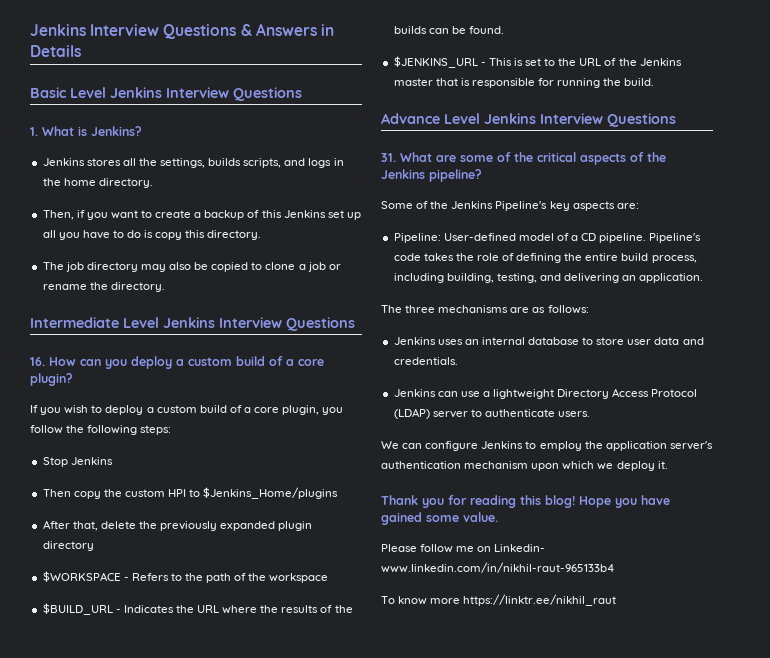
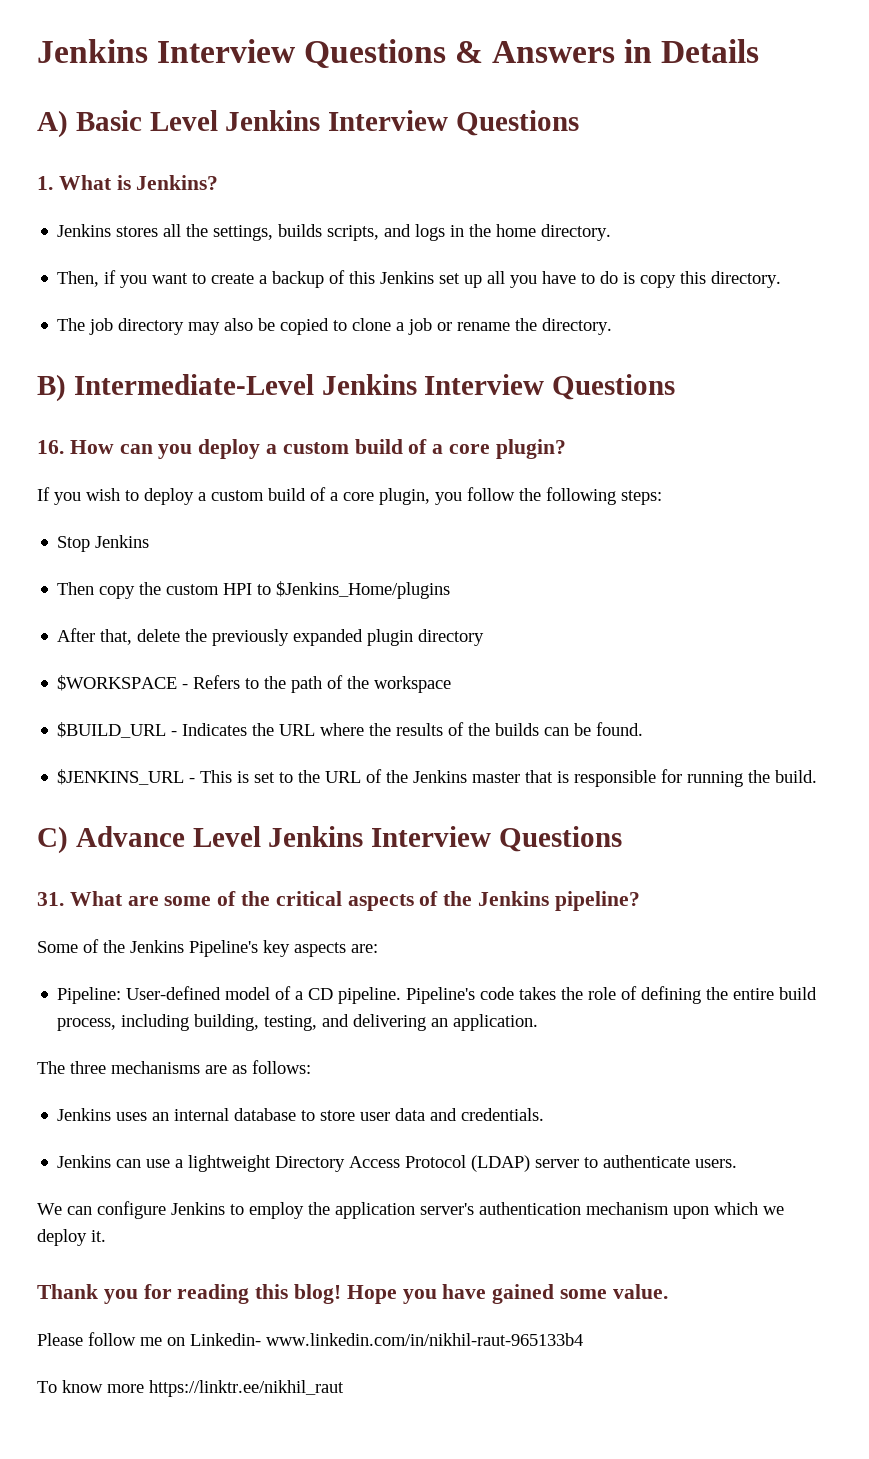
(81, 51) none -> [37,110,68,138] A)
[30,317,159,328] Intermediate Level -> [37,374,314,402] B) Intermediate-Level
(655, 82) none -> [37,826,68,854] C)

